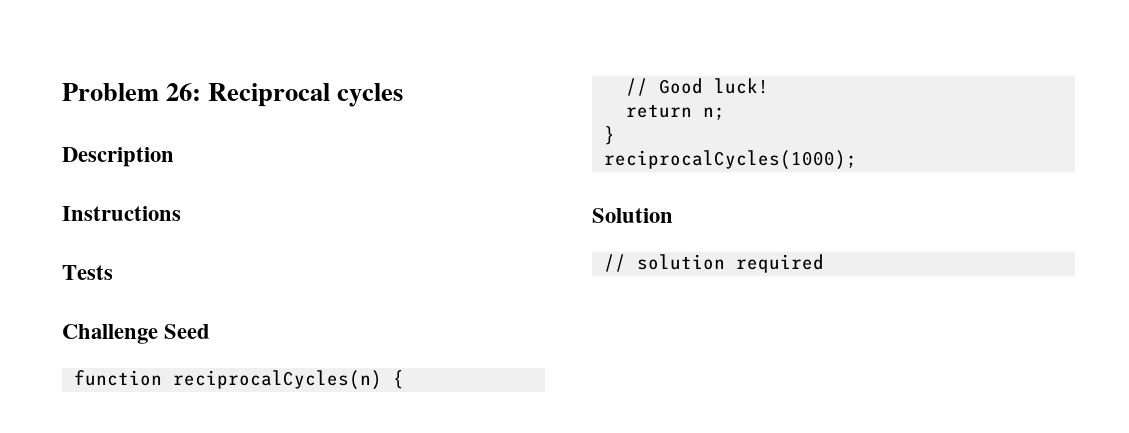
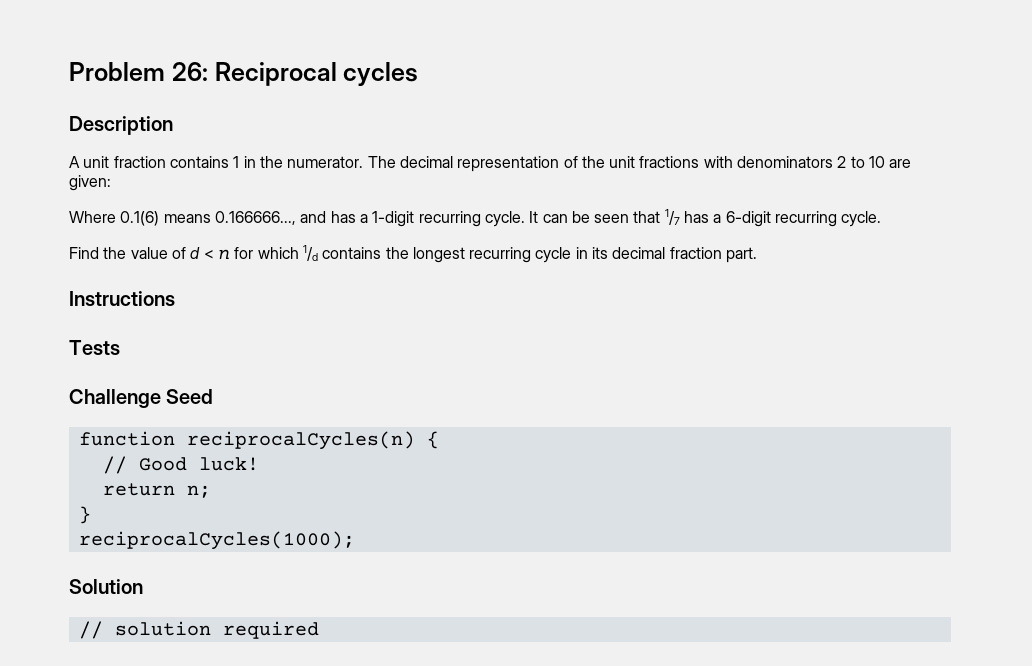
(174, 157) none -> [69,156,912,172] [69,175,111,191] [69,209,882,227] [69,245,758,263] // A unit fraction contains 1 in the numerator. The decimal representation of the unit fractions with denominators 2 to 10 are given: // Where 0.1(6) means 0.166666..., and has a 1-digit recurring cycle. It can be seen that 1/7 has a 6-digit recurring cycle. // Find the value of d < n for which 1/d contains the longest recurring cycle in its decimal fraction part.

